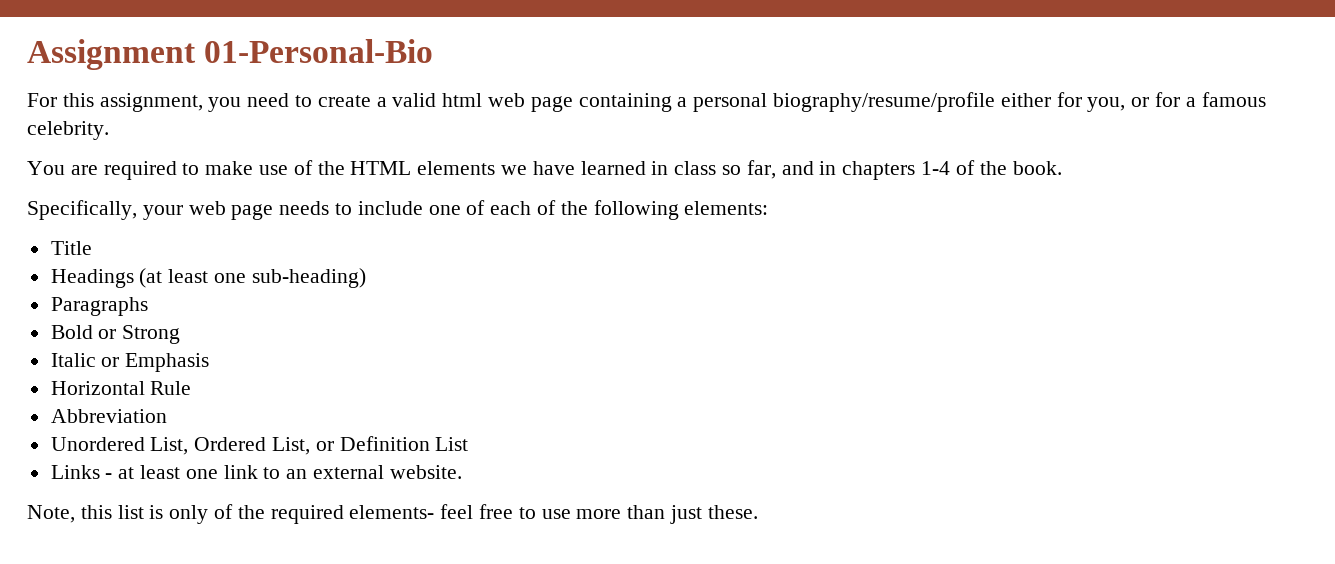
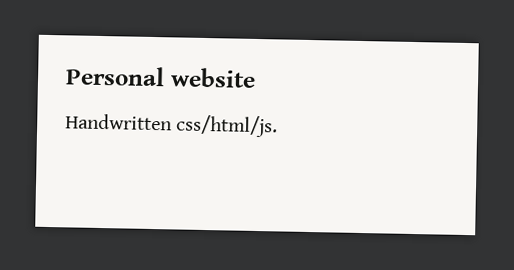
[27,39,434,70] [27,92,1266,112] [27,121,109,140] [27,160,1062,180] [27,200,769,220] [50,241,92,255] [50,268,366,288] [50,297,148,316] [50,325,181,344] [50,353,210,372] [50,381,192,395] [50,409,167,423] [50,436,469,455] [50,465,462,479] [27,504,758,524] Assignment 01-Personal-Bio // For this assignment, you need to create a valid html web page containing a personal biography/resume/profile either for you, or for a famous celebrity. // You are required to make use of the HTML elements we have learned in class so far, and in chapters 1-4 of the book. // Specifically, your web page needs to include one of each of the following elements: // Title // Headings (at least one sub-heading) // Paragraphs // Bold or Strong // Italic or Emphasis // Horizontal Rule // Abbreviation // Unordered List, Ordered List, or Definition List // Links - at least one link to an external website. // Note, this list is only of the required elements- feel free to use more than just these. -> [65,65,256,88] [65,113,279,138] Personal website // Handwritten css/html/js.

